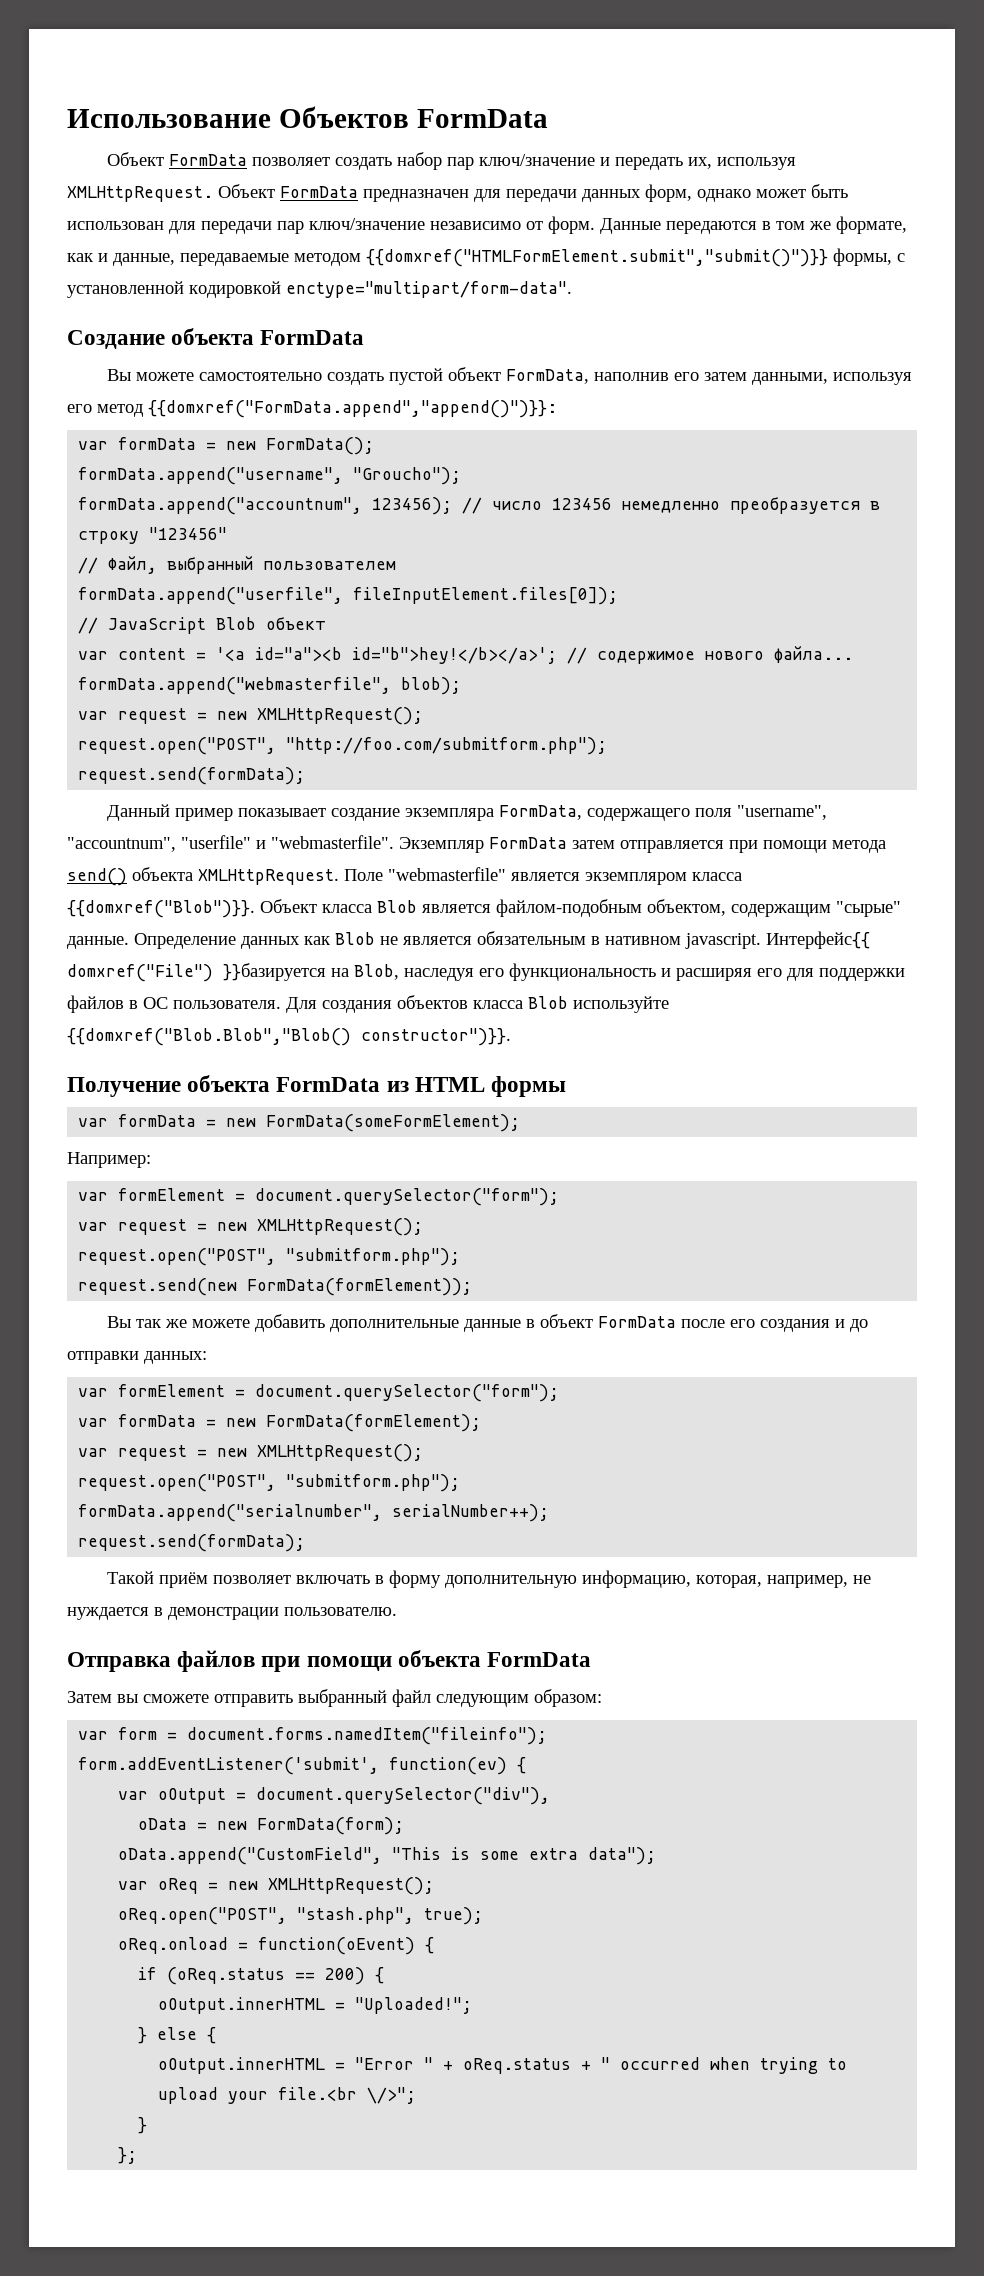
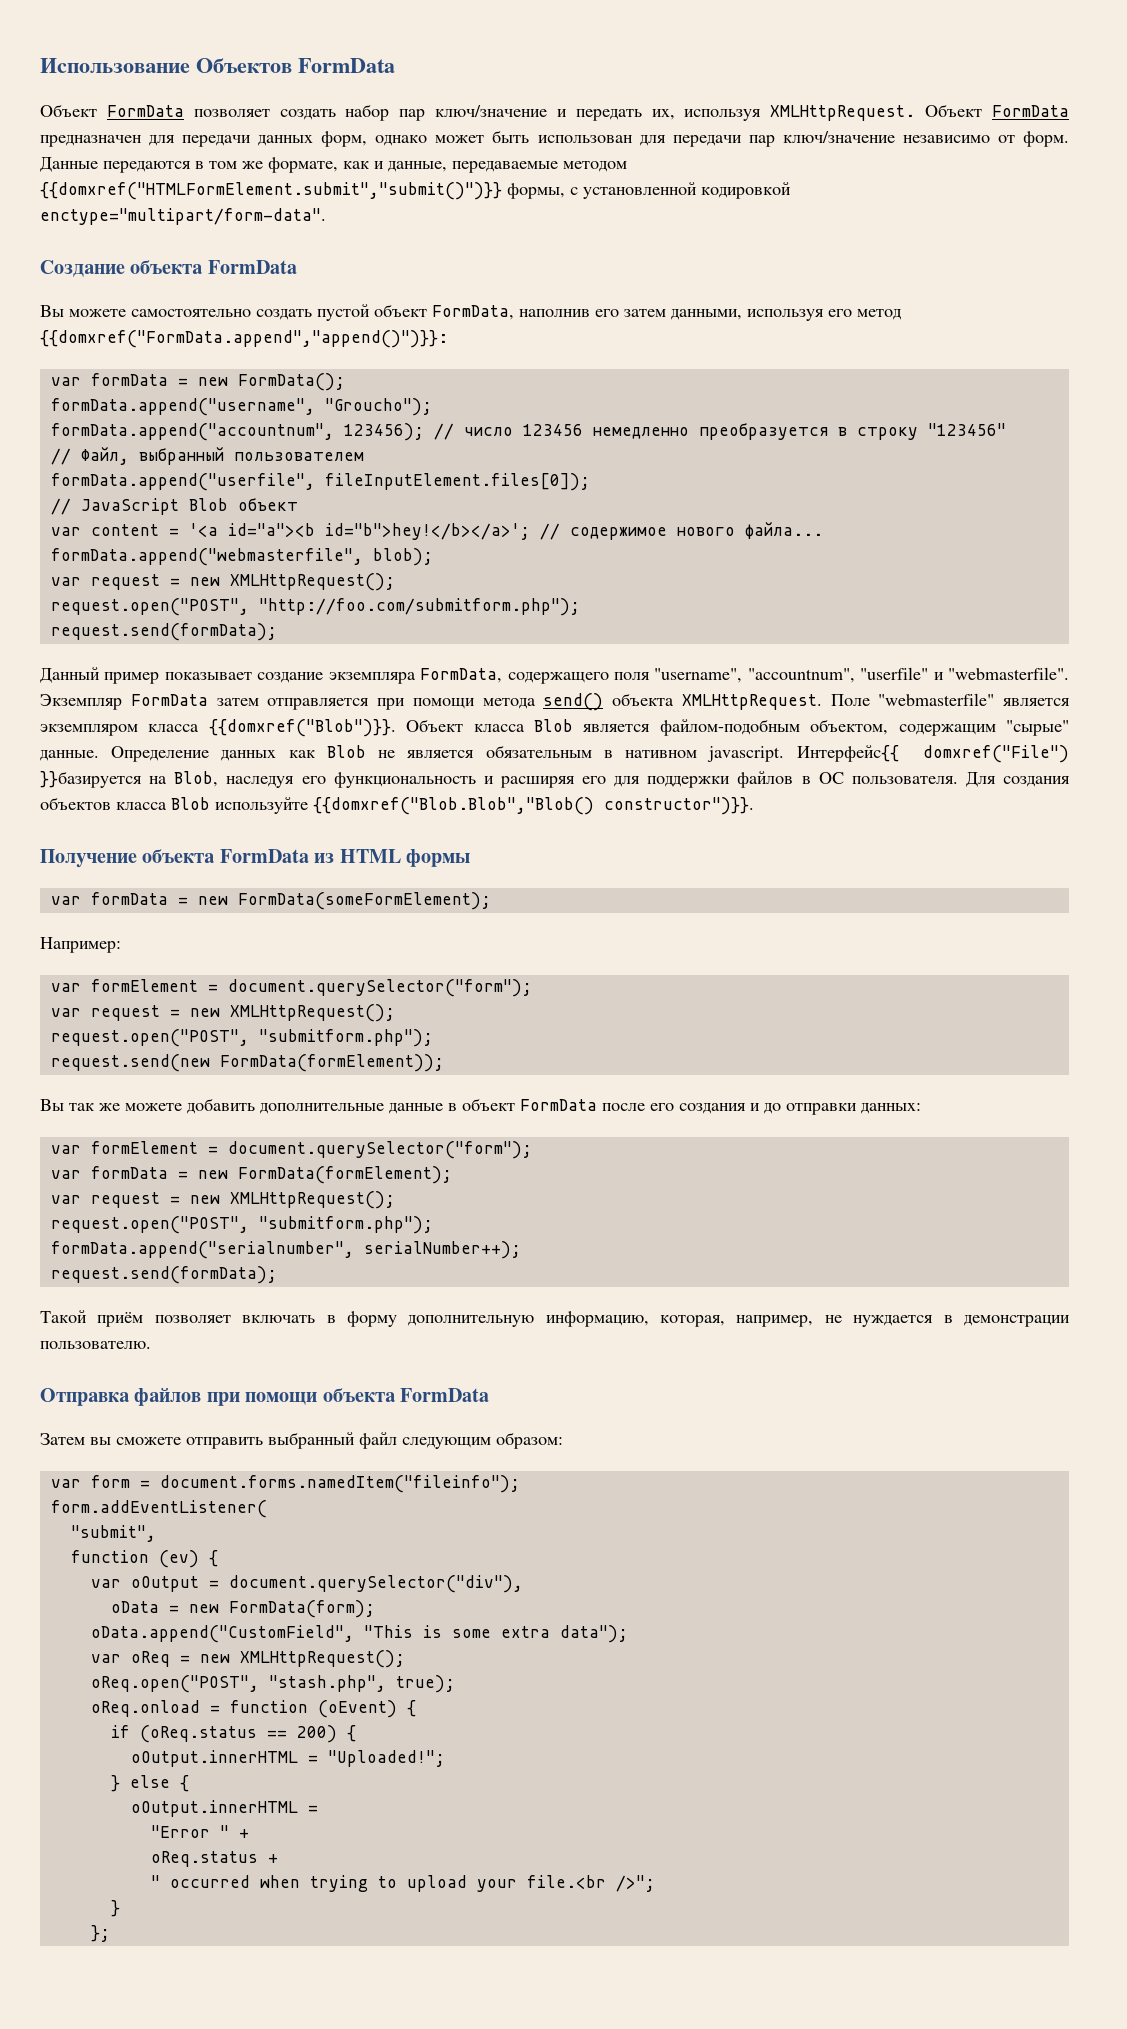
[78,1757,508,1775] form.addEventListener('submit', function(ev) -> [50,1500,267,1518] [70,1525,156,1542] [70,1550,199,1568] form.addEventListener( // "submit", // function (ev)
[258,1937,416,1955] function(oEvent) -> [229,1700,397,1718] function (oEvent)
(346, 2066) none -> (318, 1809) //
(454, 2065) none -> (249, 1833) //
(592, 2065) none -> (278, 1858) //
[367,2087,417,2104] \/>"; -> [615,1875,655,1892] />";

